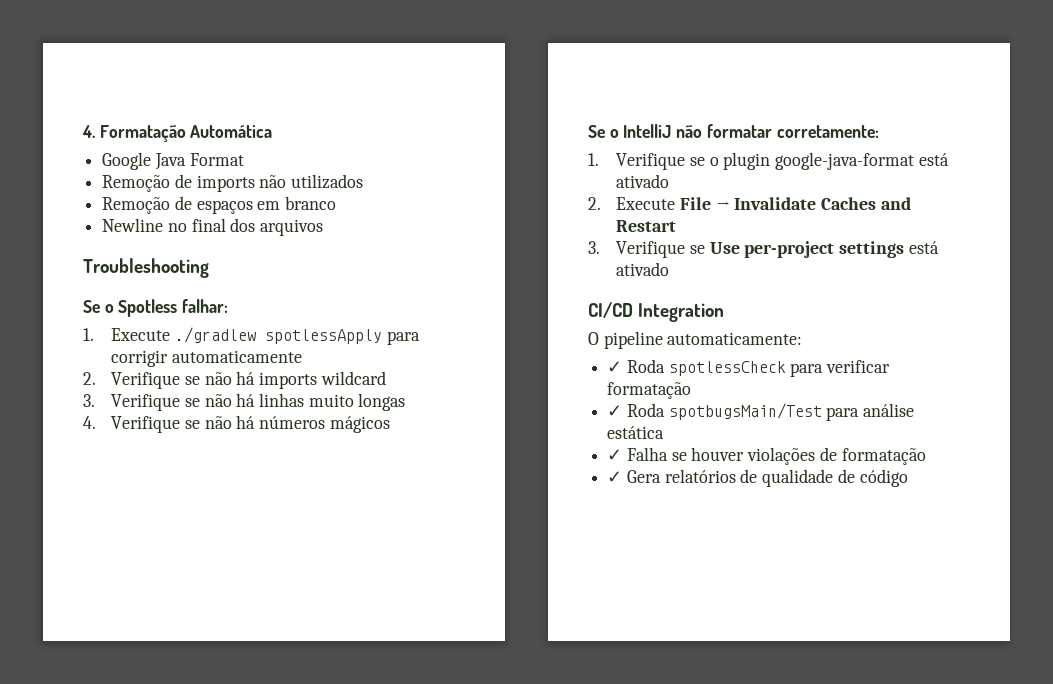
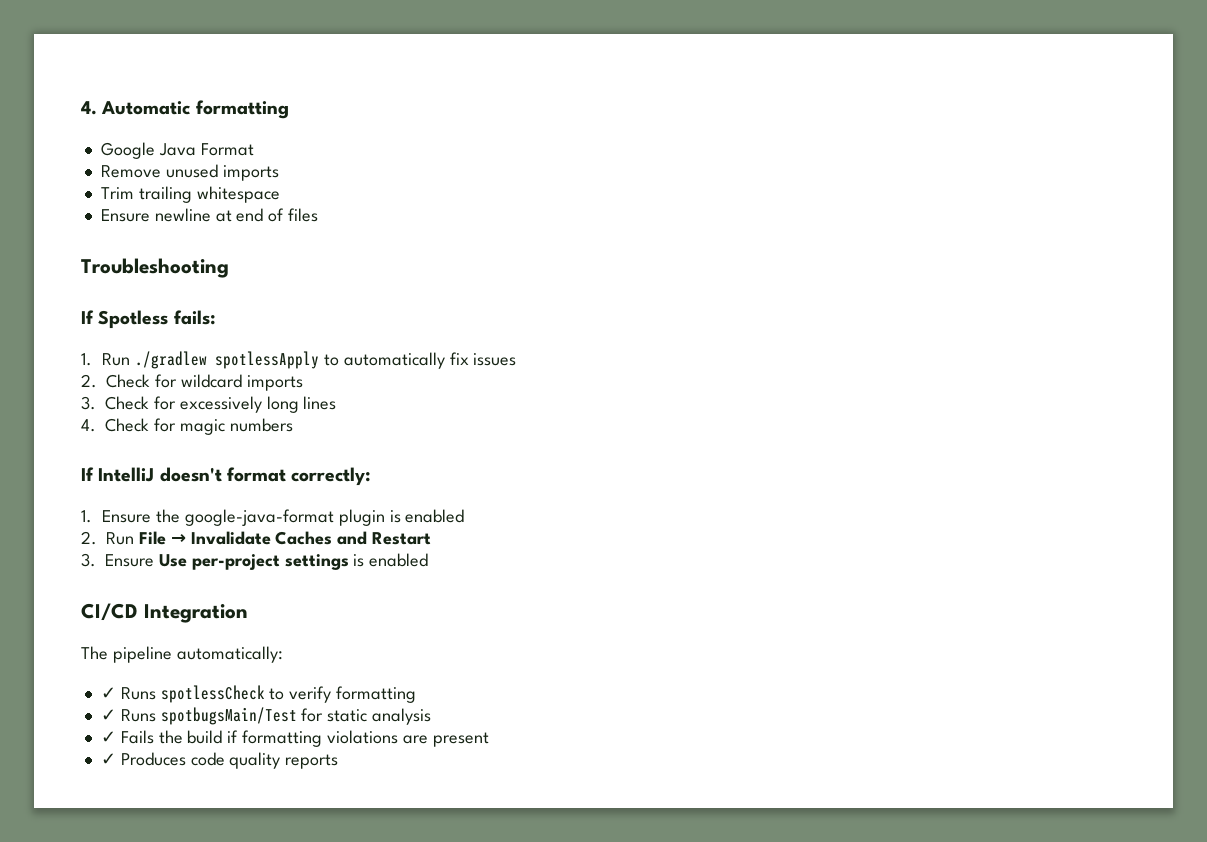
[82,125,273,142] 4. Formatação Automática -> [81,100,289,119] 4. Automatic formatting
[102,174,364,192] [102,196,337,214] [102,218,324,236] [83,258,209,278] [83,299,229,317] [83,328,171,341] Remoção de imports não utilizados // Remoção de espaços em branco // Newline no final dos arquivos // Troubleshooting // Se o Spotless falhar: // 1. Execute -> [100,164,279,181] [100,186,280,203] [100,208,319,222] [81,258,229,278] [81,310,216,329] [81,353,131,366] Remove unused imports // Trim trailing whitespace // Ensure newline at end of files // Troubleshooting // If Spotless fails: // 1. Run
[386,331,420,345] [111,350,302,367] [83,371,386,389] [83,393,406,411] [83,415,390,433] [588,124,879,138] [588,152,949,170] [616,174,670,188] [588,197,676,210] para corrigir automaticamente // 2. Verifique se não há imports wildcard // 3. Verifique se não há linhas muito longas // 4. Verifique se não há números mágicos // Se o IntelliJ não formatar corretamente: // 1. Verifique se o plugin google-java-format está ativado // 2. Execute -> [323,352,517,369] [81,374,303,391] [81,396,337,413] [81,418,293,435] [81,467,372,486] [81,509,465,526] [81,531,134,545] to automatically fix issues // 2. Check for wildcard imports // 3. Check for excessively long lines // 4. Check for magic numbers // If IntelliJ doesn't format correctly: // 1. Ensure the google-java-format plugin is enabled // 2. Run
[616,241,705,258] Verifique se -> [105,554,154,567] Ensure
[908,241,939,254] [616,262,670,276] está ativado -> [353,553,429,567] is enabled
[588,331,803,349] [607,359,891,377] [607,382,692,399] [607,403,915,421] [607,426,665,439] [607,447,926,465] [607,469,908,487] O pipeline automaticamente: // ✓ Roda spotlessCheck para verificar formatação // ✓ Roda spotbugsMain/Test para análise estática // ✓ Falha se houver violações de formatação // ✓ Gera relatórios de qualidade de código -> [81,646,283,663] [100,685,417,703] [100,707,432,725] [100,730,489,747] [100,752,339,769] The pipeline automatically: // ✓ Runs spotlessCheck to verify formatting // ✓ Runs spotbugsMain/Test for static analysis // ✓ Fails the build if formatting violations are present // ✓ Produces code quality reports

